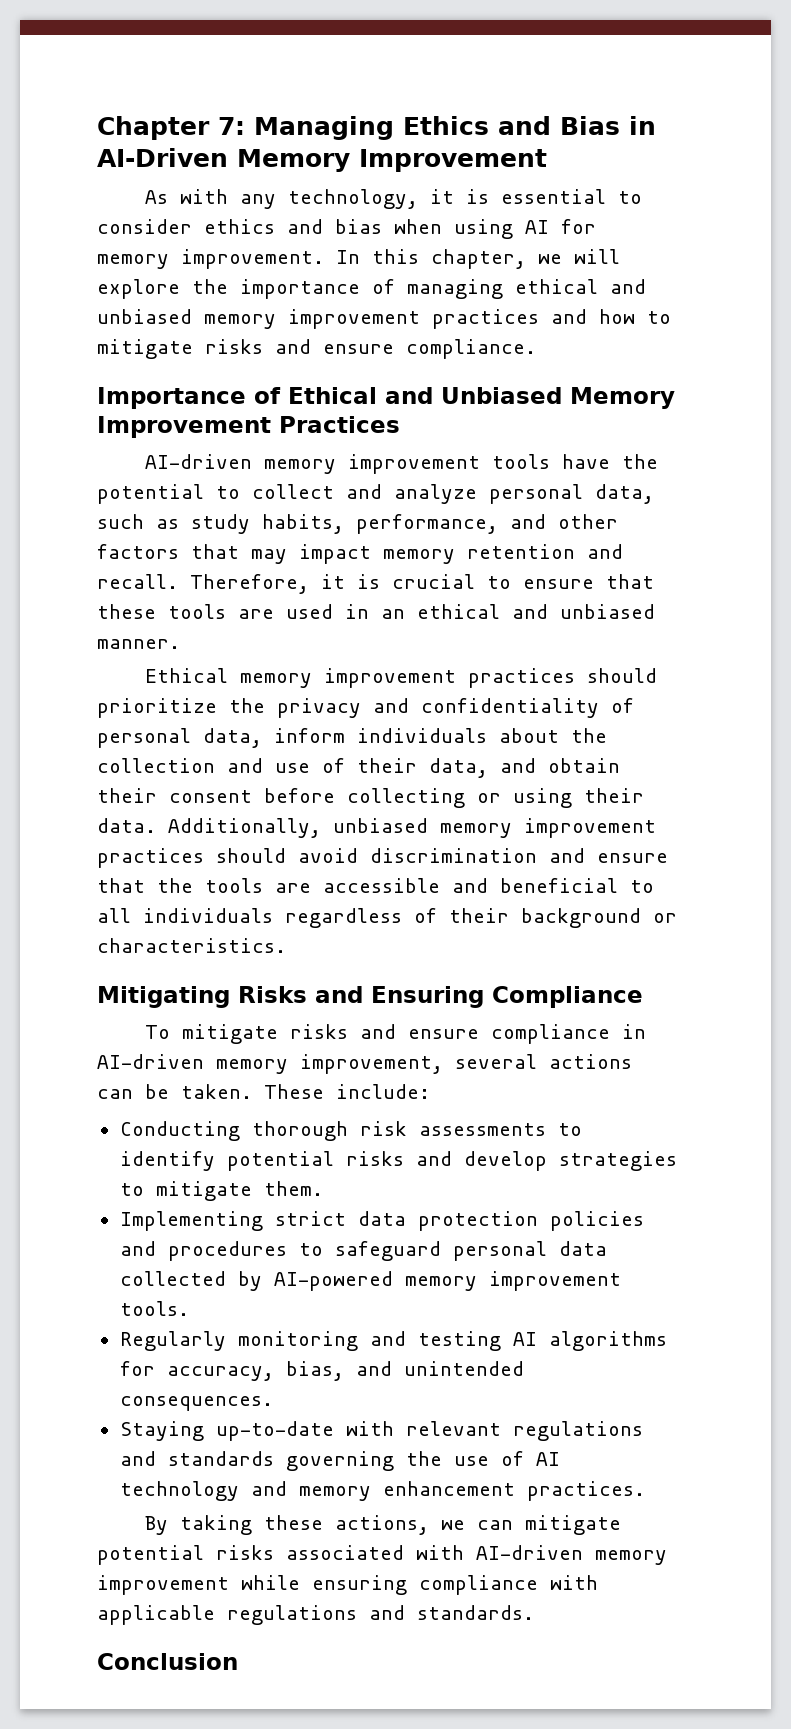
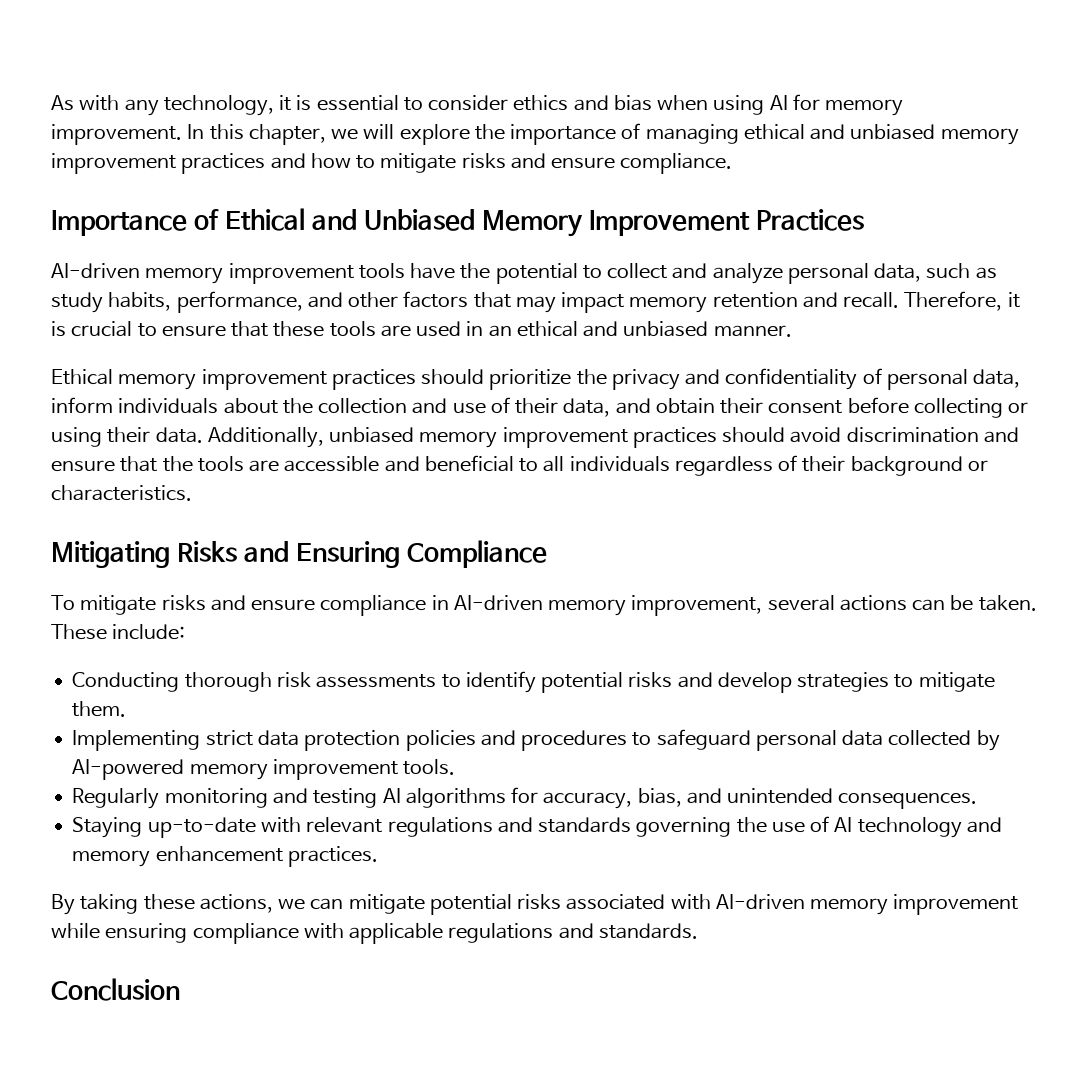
[97,116,656,140] [97,148,547,172] Chapter 7: Managing Ethics and Bias in AI-Driven Memory Improvement // -> (51, 103) none

